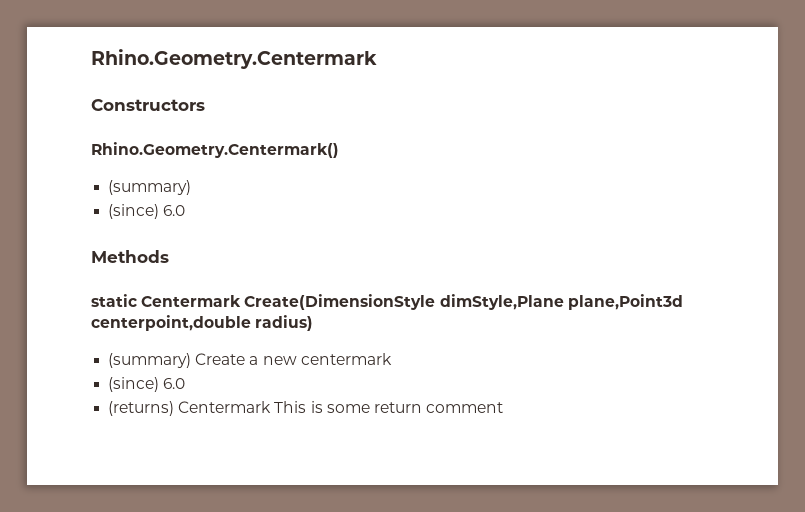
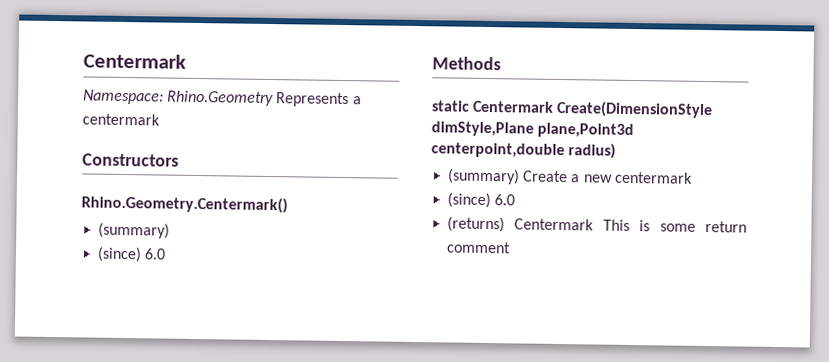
[91,49,377,69] Rhino.Geometry.Centermark -> [83,53,186,69] [83,89,362,108] [82,113,160,126] Centermark // Namespace: Rhino.Geometry Represents a centermark

